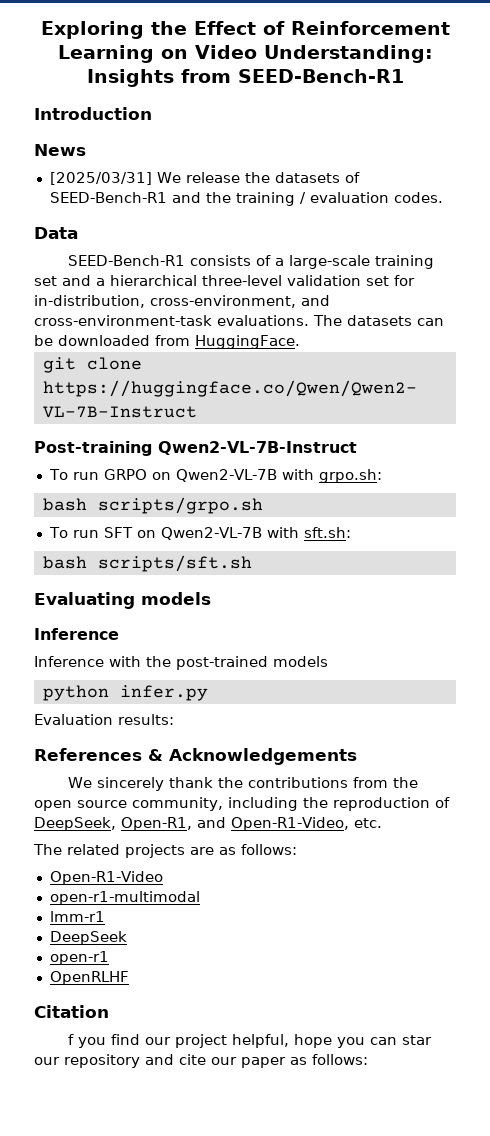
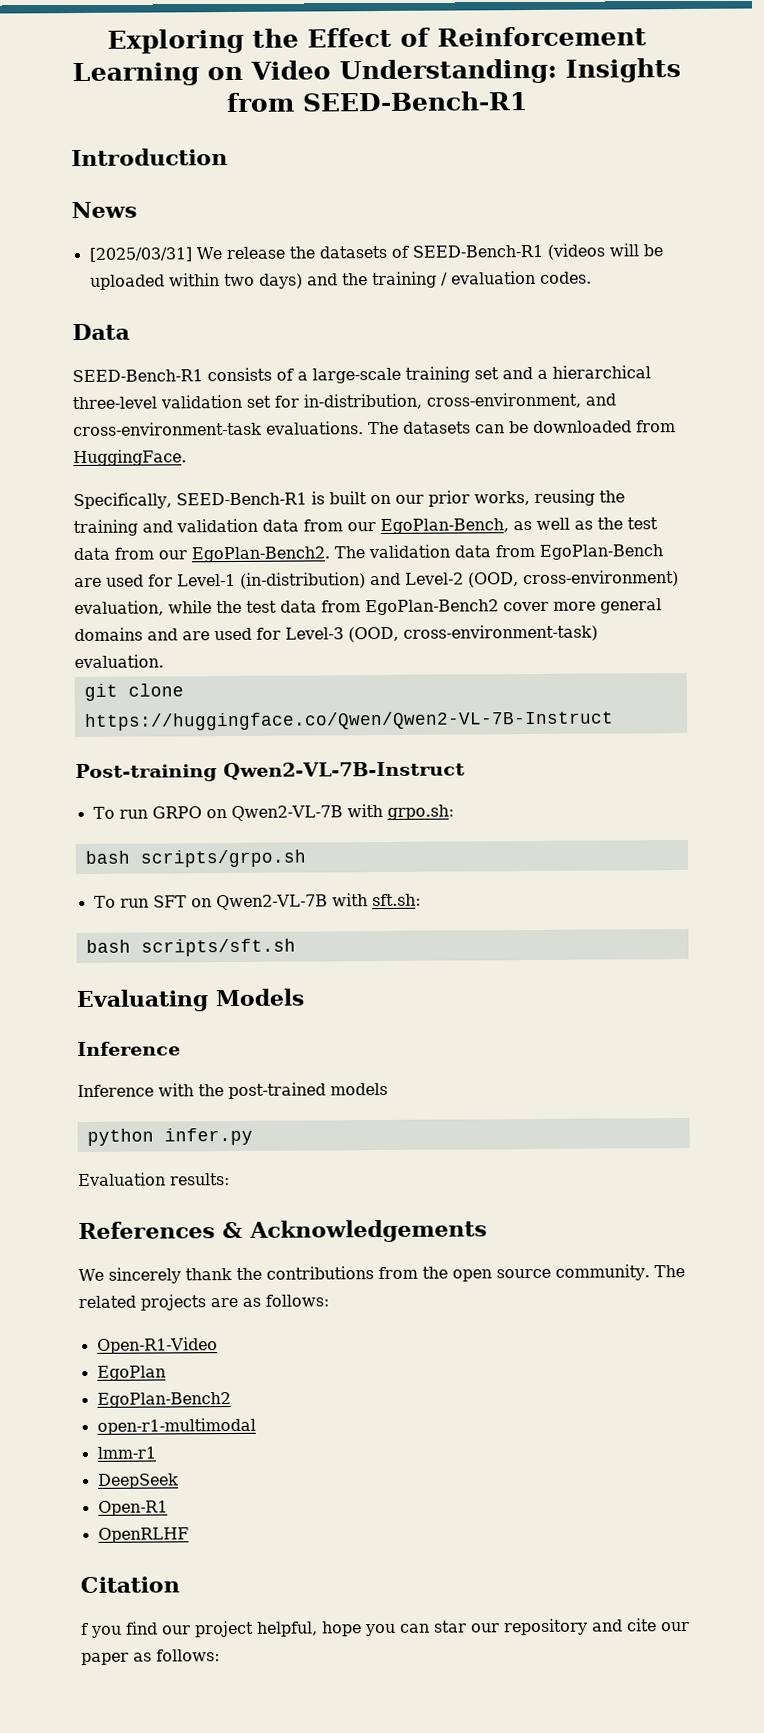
(167, 197) none -> [546,243,663,260] [89,273,303,290] (videos will be uploaded within two days)
(300, 342) none -> [73,489,625,510] [73,517,658,537] [73,544,663,563] [74,570,679,589] [74,598,662,617] [74,624,598,643] [74,654,164,669] // Specifically, SEED-Bench-R1 is built on our prior works, reusing the training and validation data from our EgoPlan-Bench, as well as the test data from our EgoPlan-Bench2. The validation data from EgoPlan-Bench are used for Level-1 (in-distribution) and Level-2 (OOD, cross-environment) evaluation, while the test data from EgoPlan-Bench2 cover more general domains and are used for Level-3 (OOD, cross-environment-task) evaluation.
[141,592,211,605] models -> [215,988,304,1007] Models
[132,797,450,811] [34,817,382,831] community, including the reproduction of DeepSeek, Open-R1, and Open-R1-Video, etc. // -> [554,1264,650,1281] community.
(163, 878) none -> [96,1365,166,1381] [96,1392,231,1408] // EgoPlan // EgoPlan-Bench2
[49,951,109,965] open-r1 -> [97,1500,168,1516] Open-R1

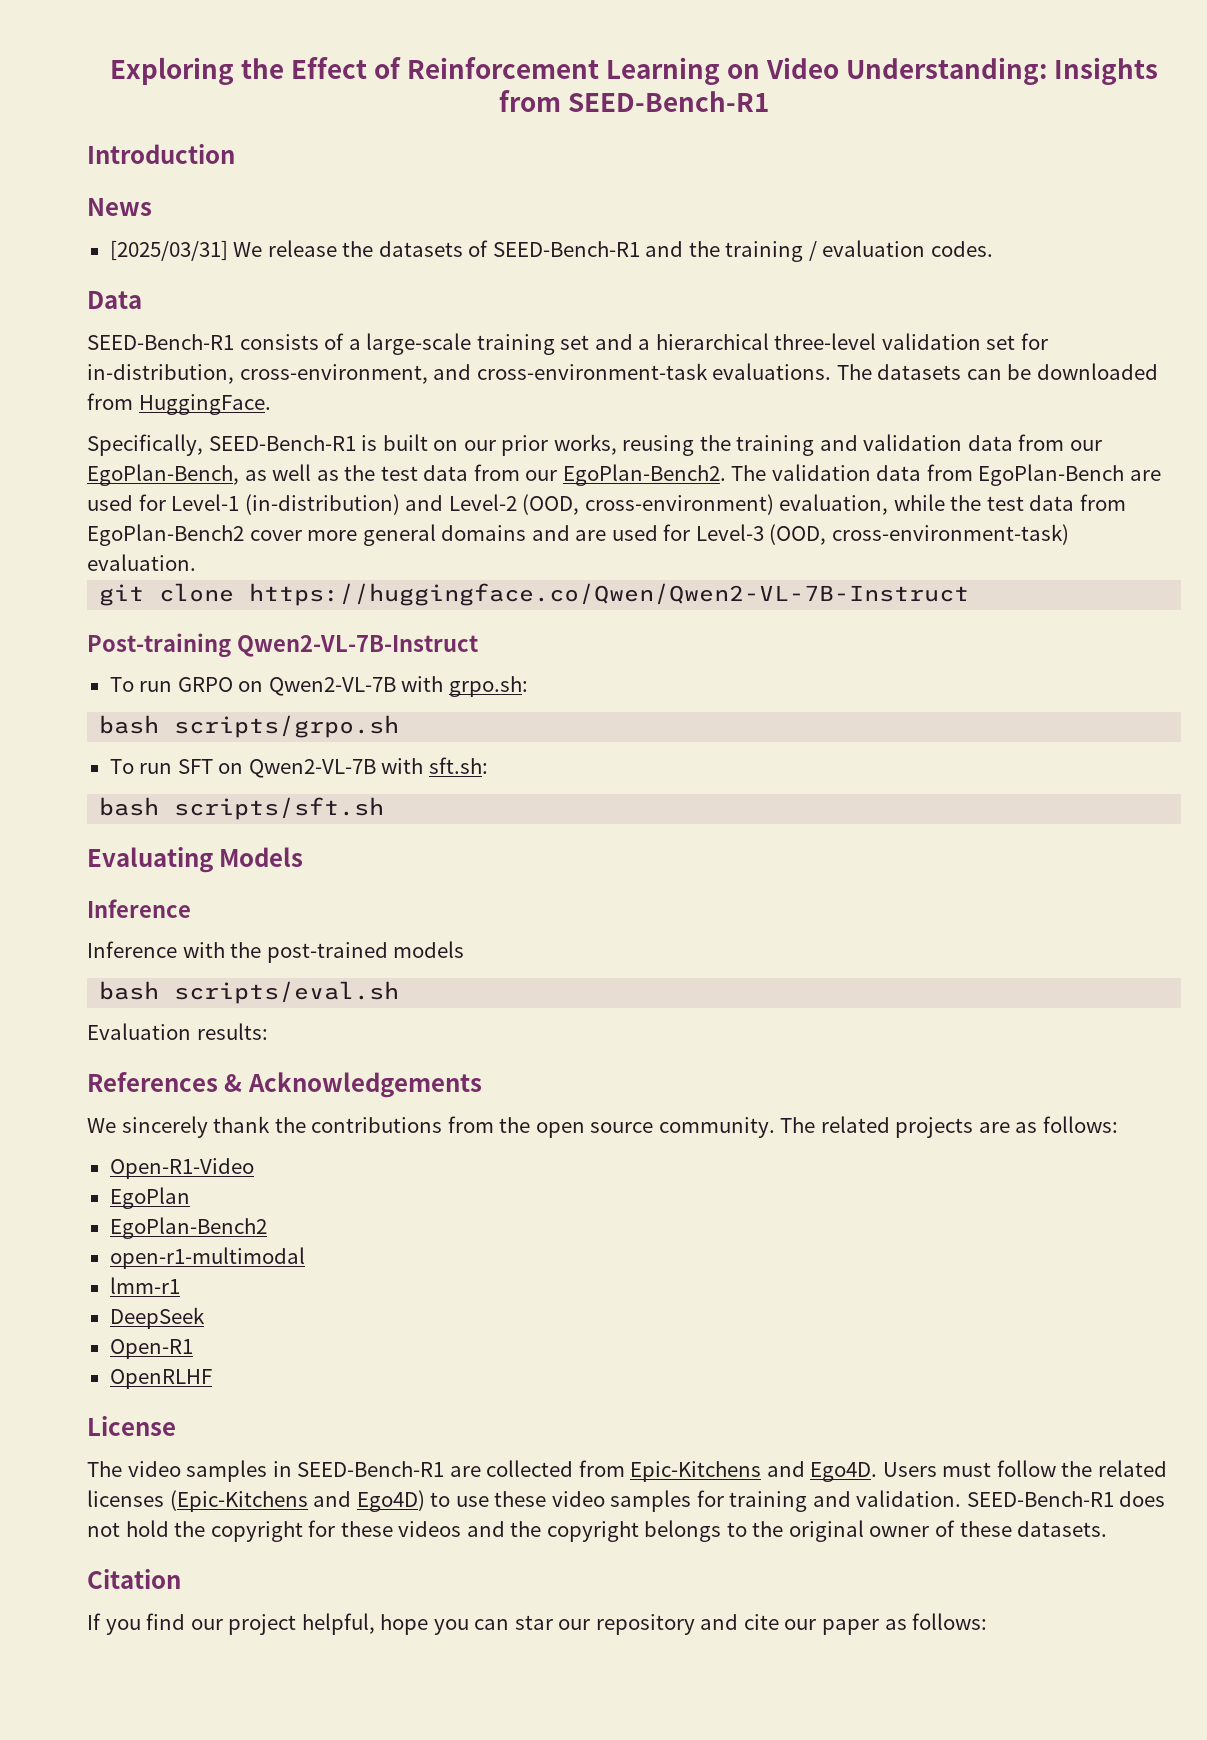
[546,243,663,260] [89,273,303,290] (videos will be uploaded within two days) -> (640, 249) none
[86,1127,253,1146] python infer.py -> [99,981,400,1004] bash scripts/eval.sh
(189, 1535) none -> [87,1416,176,1436] [87,1460,1168,1482] [87,1490,1166,1512] [87,1520,1108,1542] // License // The video samples in SEED-Bench-R1 are collected from Epic-Kitchens and Ego4D. Users must follow the related licenses (Epic-Kitchens and Ego4D) to use these video samples for training and validation. SEED-Bench-R1 does not hold the copyright for these videos and the copyright belongs to the original owner of these datasets.
[81,1622,89,1636] f -> [87,1613,101,1630] If

